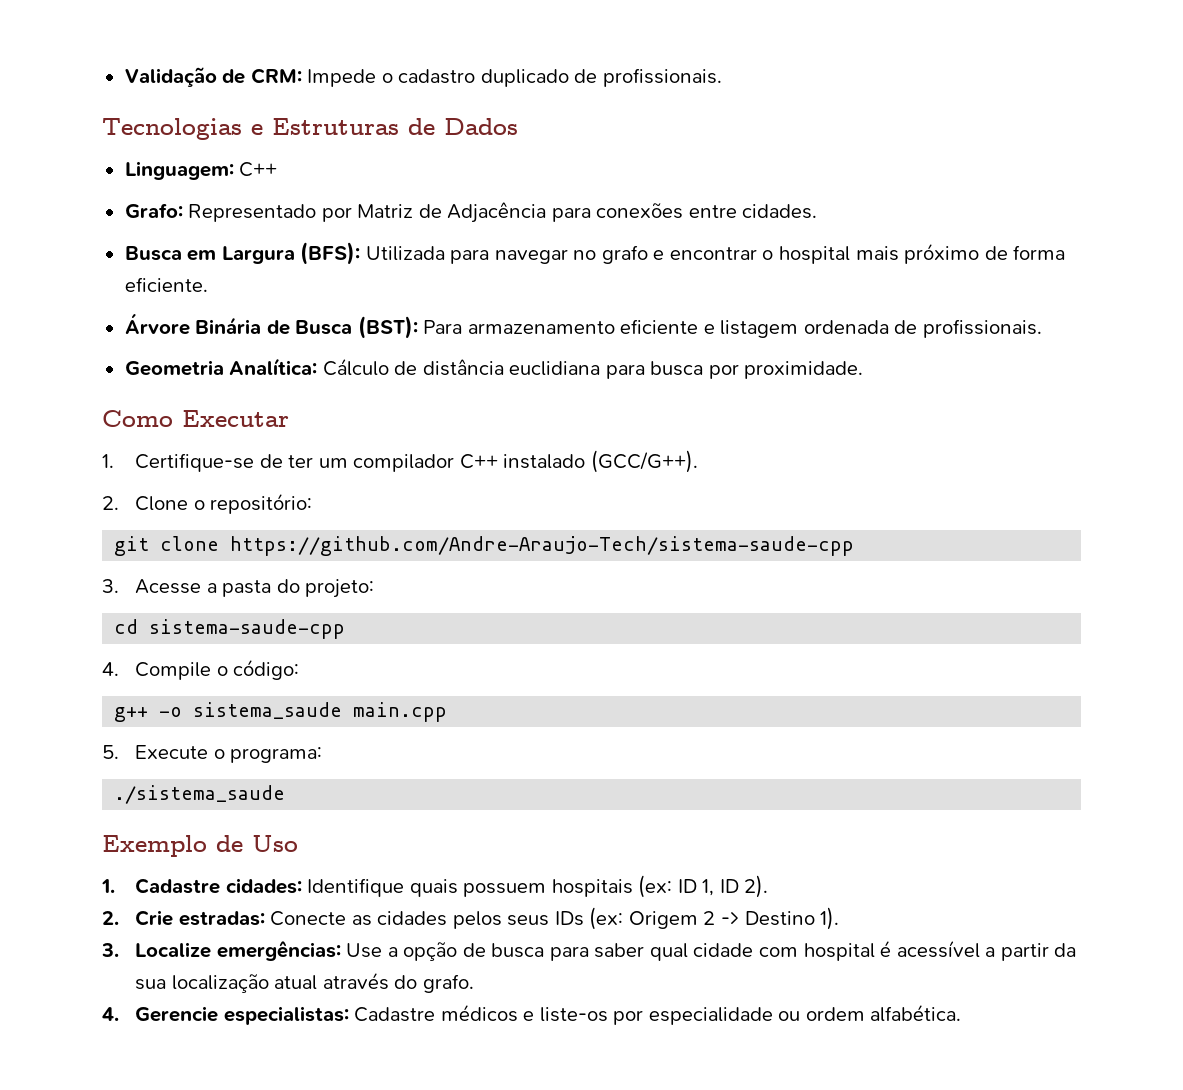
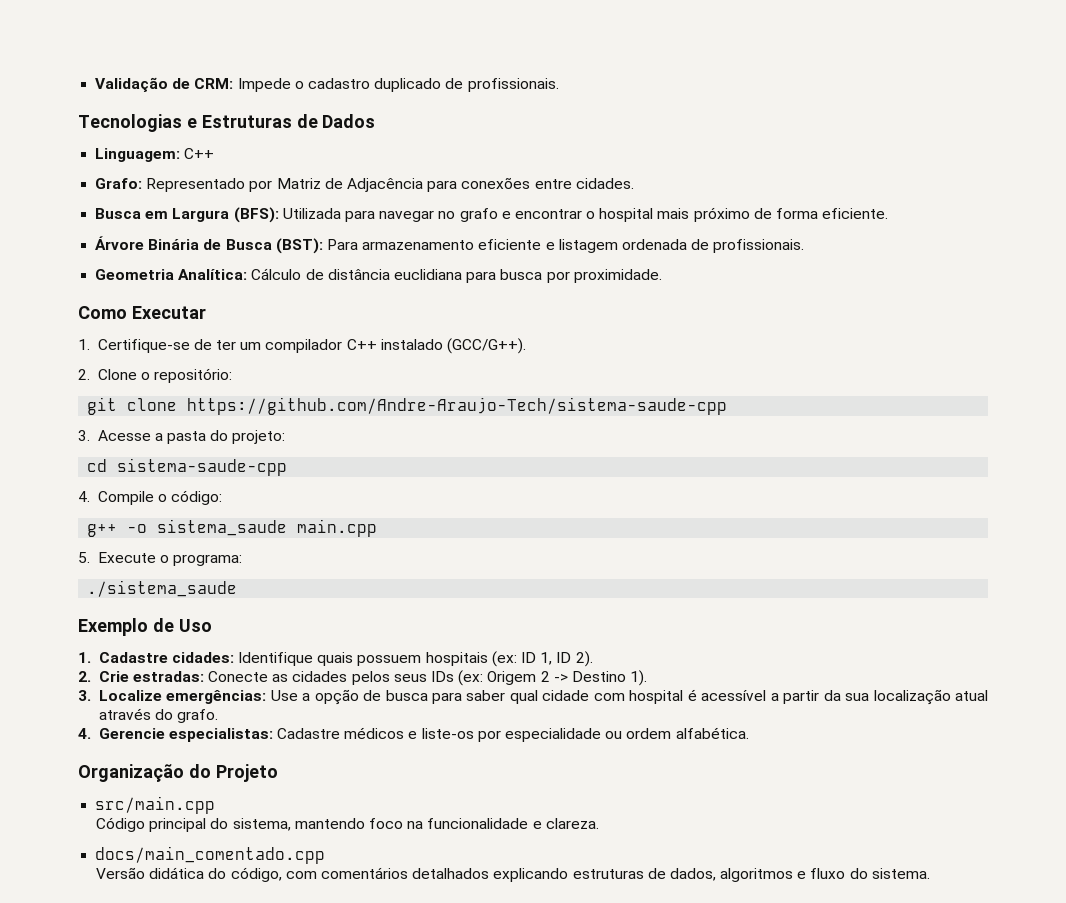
(962, 1013) none -> [78,764,278,782] [95,796,216,814] [96,817,599,832] [95,846,326,864] [96,867,930,882] // Organização do Projeto // src/main.cpp // Código principal do sistema, mantendo foco na funcionalidade e clareza. // docs/main_comentado.cpp // Versão didática do código, com comentários detalhados explicando estruturas de dados, algoritmos e fluxo do sistema.

